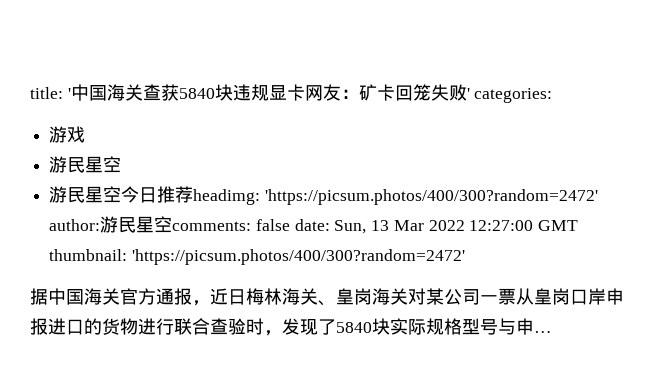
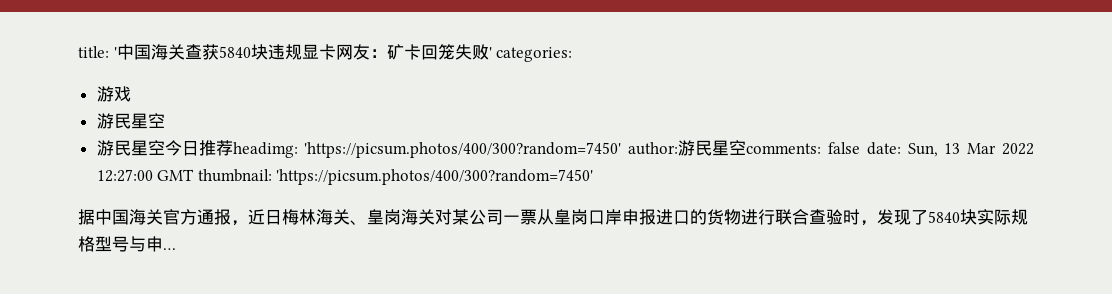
[264,189,598,205] 'https://picsum.photos/400/300?random=2472' -> [304,142,622,158] 'https://picsum.photos/400/300?random=7450'
[131,249,465,265] 'https://picsum.photos/400/300?random=2472' -> [276,169,594,185] 'https://picsum.photos/400/300?random=7450'

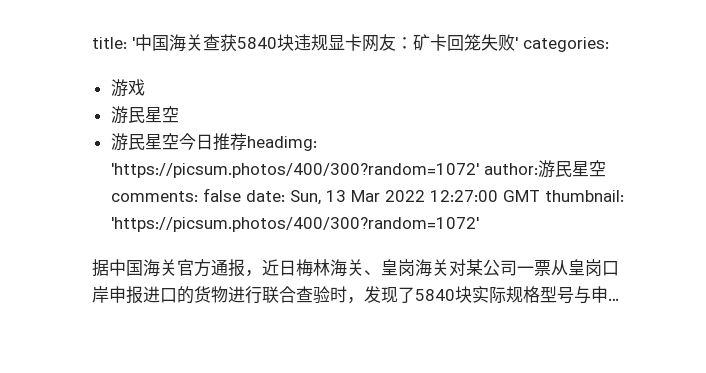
[304,142,622,158] 'https://picsum.photos/400/300?random=7450' -> [110,163,479,178] 'https://picsum.photos/400/300?random=1072'
[276,169,594,185] 'https://picsum.photos/400/300?random=7450' -> [110,217,479,232] 'https://picsum.photos/400/300?random=1072'

